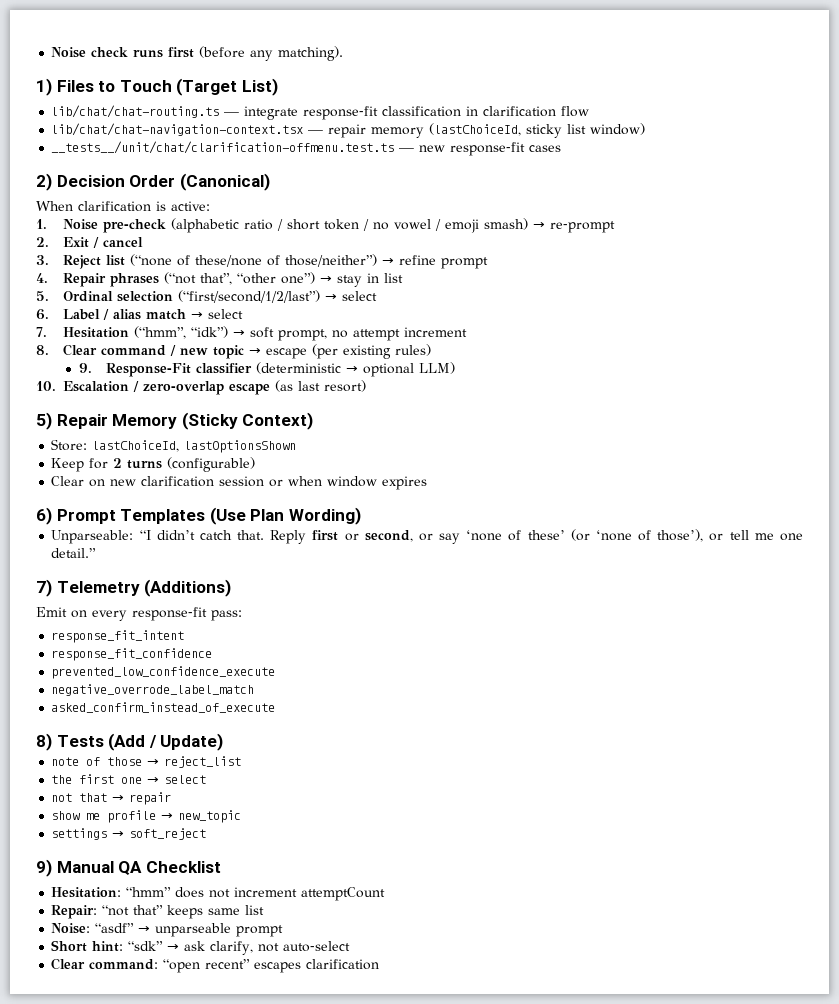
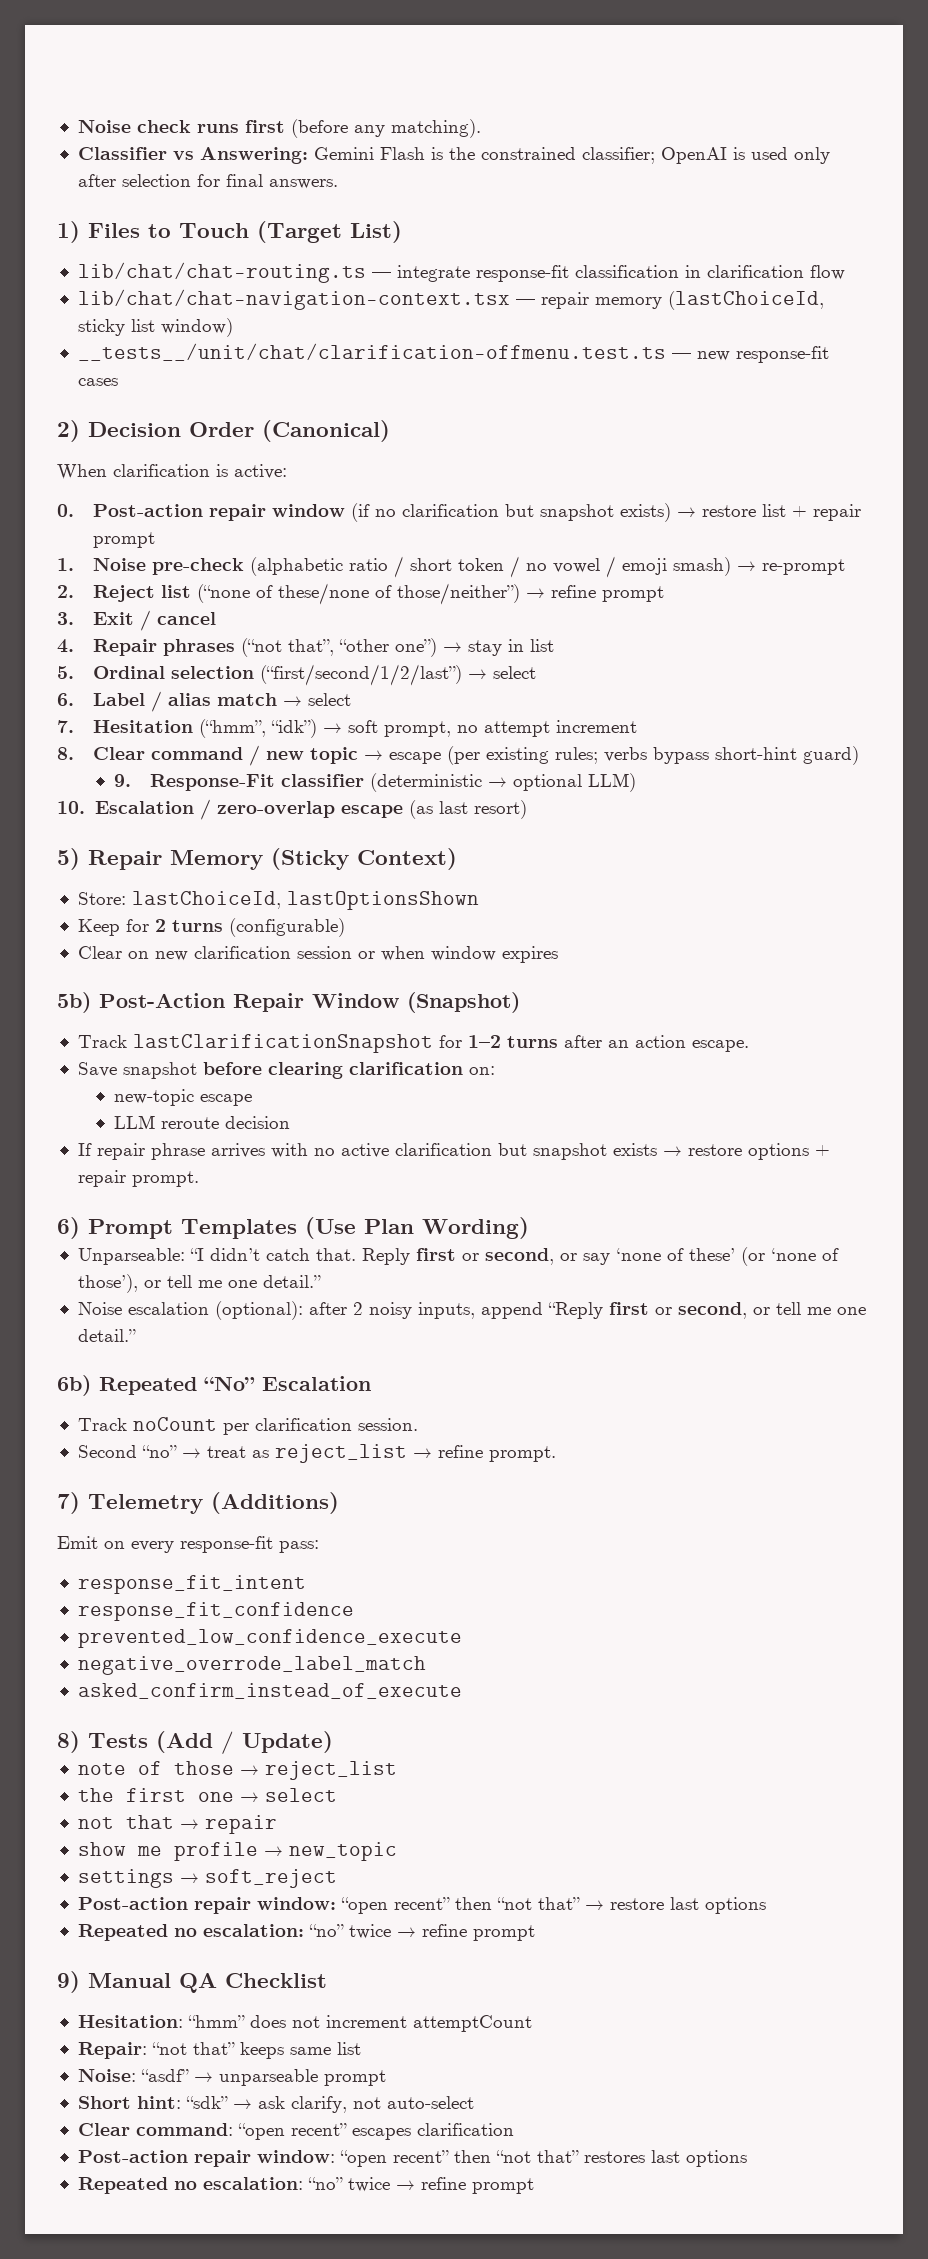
(344, 53) none -> [77,147,830,164] [77,174,338,189] // Classifier vs Answering: Gemini Flash is the constrained classifier; OpenAI is used only after selection for final answers.
(210, 206) none -> [57,503,862,522] [93,532,156,548] // 0. Post‑action repair window (if no clarification but snapshot exists) → restore list + repair prompt
[63,237,144,248] [36,255,49,265] Exit / cancel // 3. -> (74, 591) none
(489, 263) none -> [57,610,217,631] // 3. Exit / cancel
[395,344,432,356] rules) -> [555,746,860,765] rules; verbs bypass short‑hint guard)
(428, 483) none -> [57,992,520,1013] [77,1034,749,1053] [77,1062,495,1079] [114,1089,253,1106] [114,1115,291,1129] [77,1143,830,1160] [77,1170,199,1187] // 5b) Post‑Action Repair Window (Snapshot) // Track lastClarificationSnapshot for 1–2 turns after an action escape. // Save snapshot before clearing clarification on: // new‑topic escape // LLM reroute decision // If repair phrase arrives with no active clarification but snapshot exists → restore options + repair prompt.
(97, 553) none -> [77,1301,866,1320] [77,1329,136,1342] [57,1375,371,1396] [77,1417,418,1435] [77,1444,556,1463] // Noise escalation (optional): after 2 noisy inputs, append “Reply first or second, or tell me one detail.” // 6b) Repeated “No” Escalation // Track noCount per clarification session. // Second “no” → treat as reject_list → refine prompt.
(207, 834) none -> [77,1897,766,1914] [77,1924,535,1941] // Post‑action repair window: “open recent” then “not that” → restore last options // Repeated no escalation: “no” twice → refine prompt
(380, 964) none -> [77,2150,747,2167] [77,2177,534,2194] // Post‑action repair window: “open recent” then “not that” restores last options // Repeated no escalation: “no” twice → refine prompt

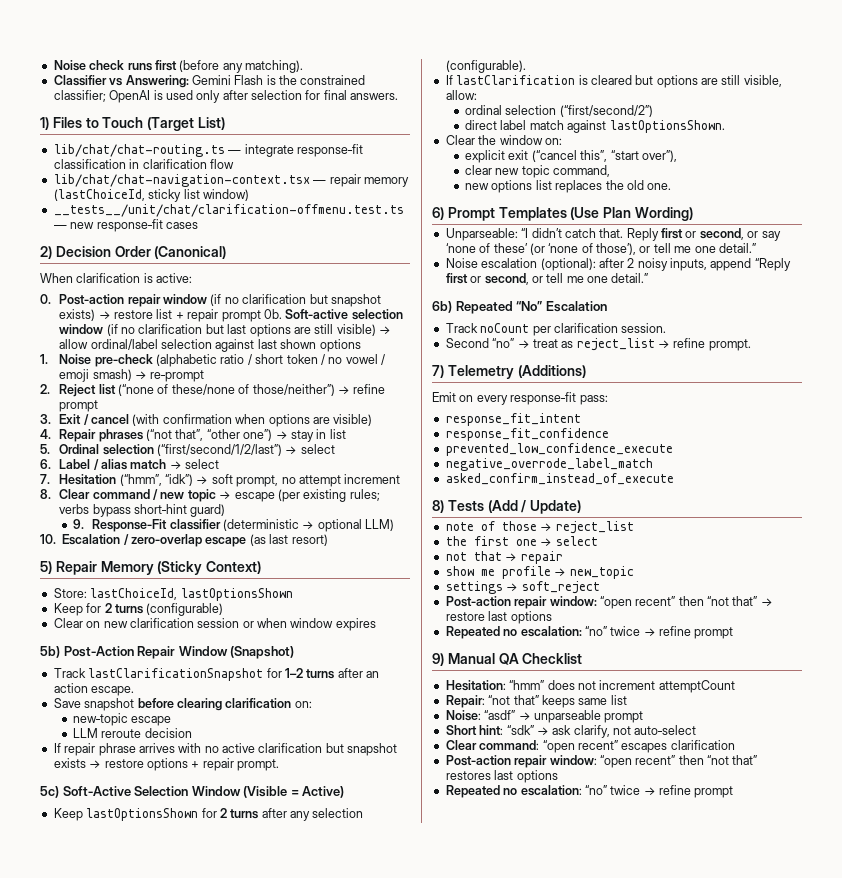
(156, 540) none -> [263,309,403,320] [59,324,392,337] [59,339,361,352] 0b. Soft‑active selection window (if no clarification but last options are still visible) → allow ordinal/label selection against last shown options
(217, 618) none -> [132,414,373,427] (with confirmation when options are visible)
(199, 1179) none -> [40,786,345,798] [53,808,364,821] [445,60,526,73] [445,75,782,88] [445,90,477,100] [465,105,653,117] [465,120,725,133] [445,135,562,145] [465,150,677,163] [465,165,611,178] [465,180,672,193] // 5c) Soft‑Active Selection Window (Visible = Active) // Keep lastOptionsShown for 2 turns after any selection (configurable). // If lastClarification is cleared but options are still visible, allow: // ordinal selection (“first/second/2”) // direct label match against lastOptionsShown. // Clear the window on: // explicit exit (“cancel this”, “start over”), // clear new topic command, // new options list replaces the old one.

